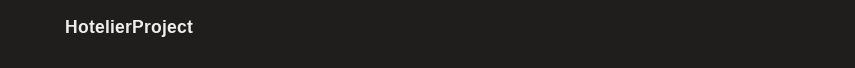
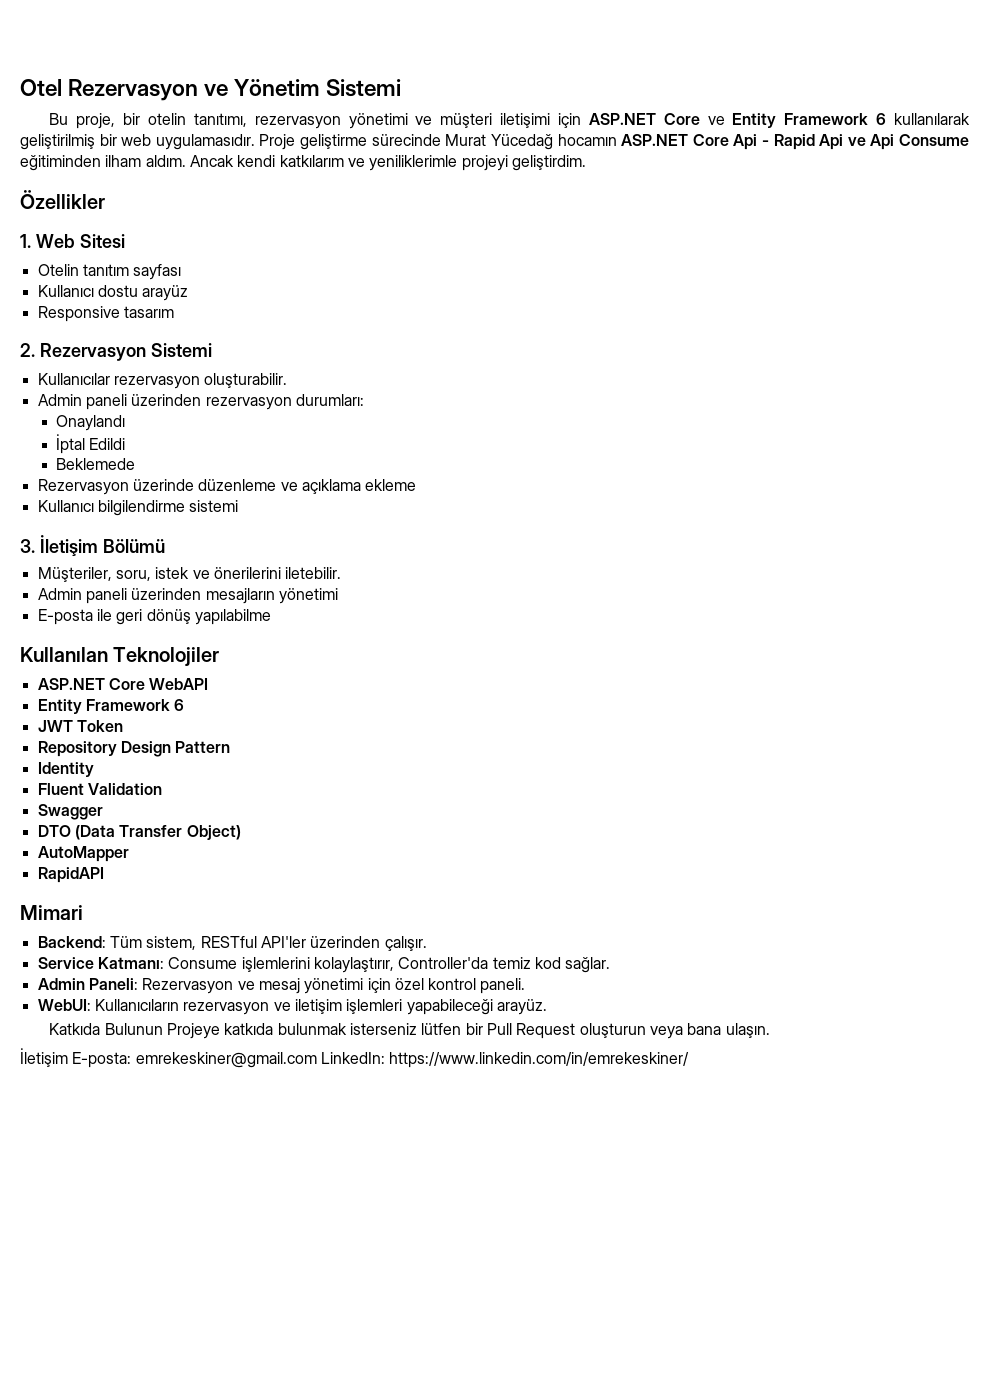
[65,20,193,37] HotelierProject -> [20,79,402,101] [49,113,970,129] [20,134,969,150] [20,155,586,171] [20,190,105,209] [20,234,125,248] [37,264,182,280] [37,285,189,301] [37,306,174,322] [20,343,212,361] [37,373,288,389] [37,394,364,410] [56,415,126,431] [56,434,126,454] [56,458,136,470] [37,479,417,495] [37,500,239,516] [20,535,165,557] [37,567,342,582] [37,588,338,604] [37,609,271,625] [20,647,220,667] [37,678,209,690] [37,699,185,714] [37,720,123,732] [37,741,231,757] [37,762,94,777] [37,783,162,795] [37,804,103,820] [37,825,241,840] [37,846,129,862] [37,867,104,883] [20,905,83,920] [37,936,427,951] [37,957,611,973] [37,978,526,994] [37,999,547,1015] [49,1023,770,1039] [20,1048,690,1068] Otel Rezervasyon ve Yönetim Sistemi // Bu proje, bir otelin tanıtımı, rezervasyon yönetimi ve müşteri iletişimi için ASP.NET Core ve Entity Framework 6 kullanılarak geliştirilmiş bir web uygulamasıdır. Proje geliştirme sürecinde Murat Yücedağ hocamın ASP.NET Core Api - Rapid Api ve Api Consume eğitiminden ilham aldım. Ancak kendi katkılarım ve yeniliklerimle projeyi geliştirdim. // Özellikler // 1. Web Sitesi // Otelin tanıtım sayfası // Kullanıcı dostu arayüz // Responsive tasarım // 2. Rezervasyon Sistemi // Kullanıcılar rezervasyon oluşturabilir. // Admin paneli üzerinden rezervasyon durumları: // Onaylandı // İptal Edildi // Beklemede // Rezervasyon üzerinde düzenleme ve açıklama ekleme // Kullanıcı bilgilendirme sistemi // 3. İletişim Bölümü // Müşteriler, soru, istek ve önerilerini iletebilir. // Admin paneli üzerinden mesajların yönetimi // E-posta ile geri dönüş yapılabilme // Kullanılan Teknolojiler // ASP.NET Core WebAPI // Entity Framework 6 // JWT Token // Repository Design Pattern // Identity // Fluent Validation // Swagger // DTO (Data Transfer Object) // AutoMapper // RapidAPI // Mimari // Backend: Tüm sistem, RESTful API'ler üzerinden çalışır. // Service Katmanı: Consume işlemlerini kolaylaştırır, Controller'da temiz kod sağlar. // Admin Paneli: Rezervasyon ve mesaj yönetimi için özel kontrol paneli. // WebUI: Kullanıcıların rezervasyon ve iletişim işlemleri yapabileceği arayüz. // Katkıda Bulunun Projeye katkıda bulunmak isterseniz lütfen bir Pull Request oluşturun veya bana ulaşın. // İletişim E-posta: emrekeskiner@gmail.com LinkedIn: https://www.linkedin.com/in/emrekeskiner/

